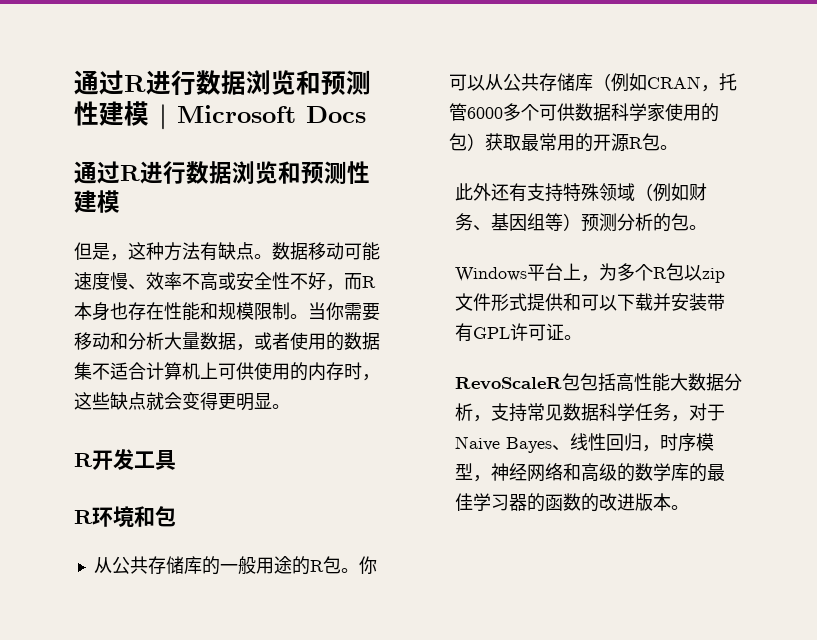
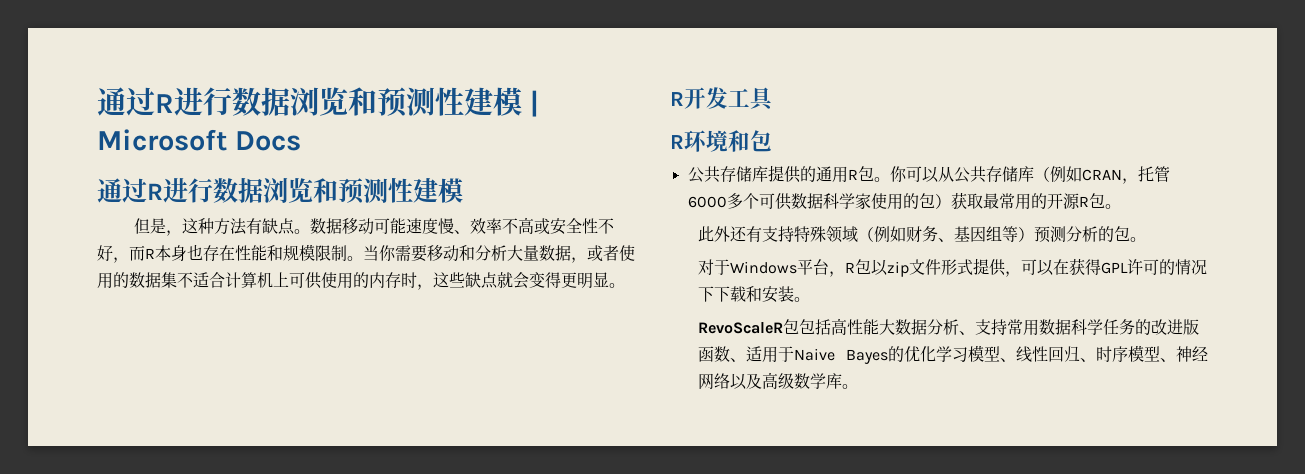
[93,556,310,575] 从公共存储库的一般用途的 -> [687,165,848,183] 公共存储库提供的通用
(708, 227) none -> [698,259,731,275] 对于
[563,263,654,282] 上，为多个 -> [829,271,846,277] ，
[563,293,726,311] [455,323,565,342] 和可以下载并安装带有GPL许可证 -> [1005,258,1208,277] [698,286,795,303] ，可以在获得GPL许可的情况下下载和安装
[473,403,564,422] ，支持常见 -> [959,319,1040,336] 、支持常用
[671,403,726,422] [455,436,553,453] ，对于Naive Bayes -> [1135,319,1200,335] [698,345,1000,364] 的改进版函数、适用于Naive Bayes的优化学习模型
[642,445,661,452] ， -> [1080,358,1096,362] 、
[473,475,492,482] ， -> [1160,358,1176,362] 、
[563,463,726,482] [455,493,672,512] 和高级的数学库的最佳学习器的函数的改进版本 -> [730,372,843,390] 以及高级数学库

